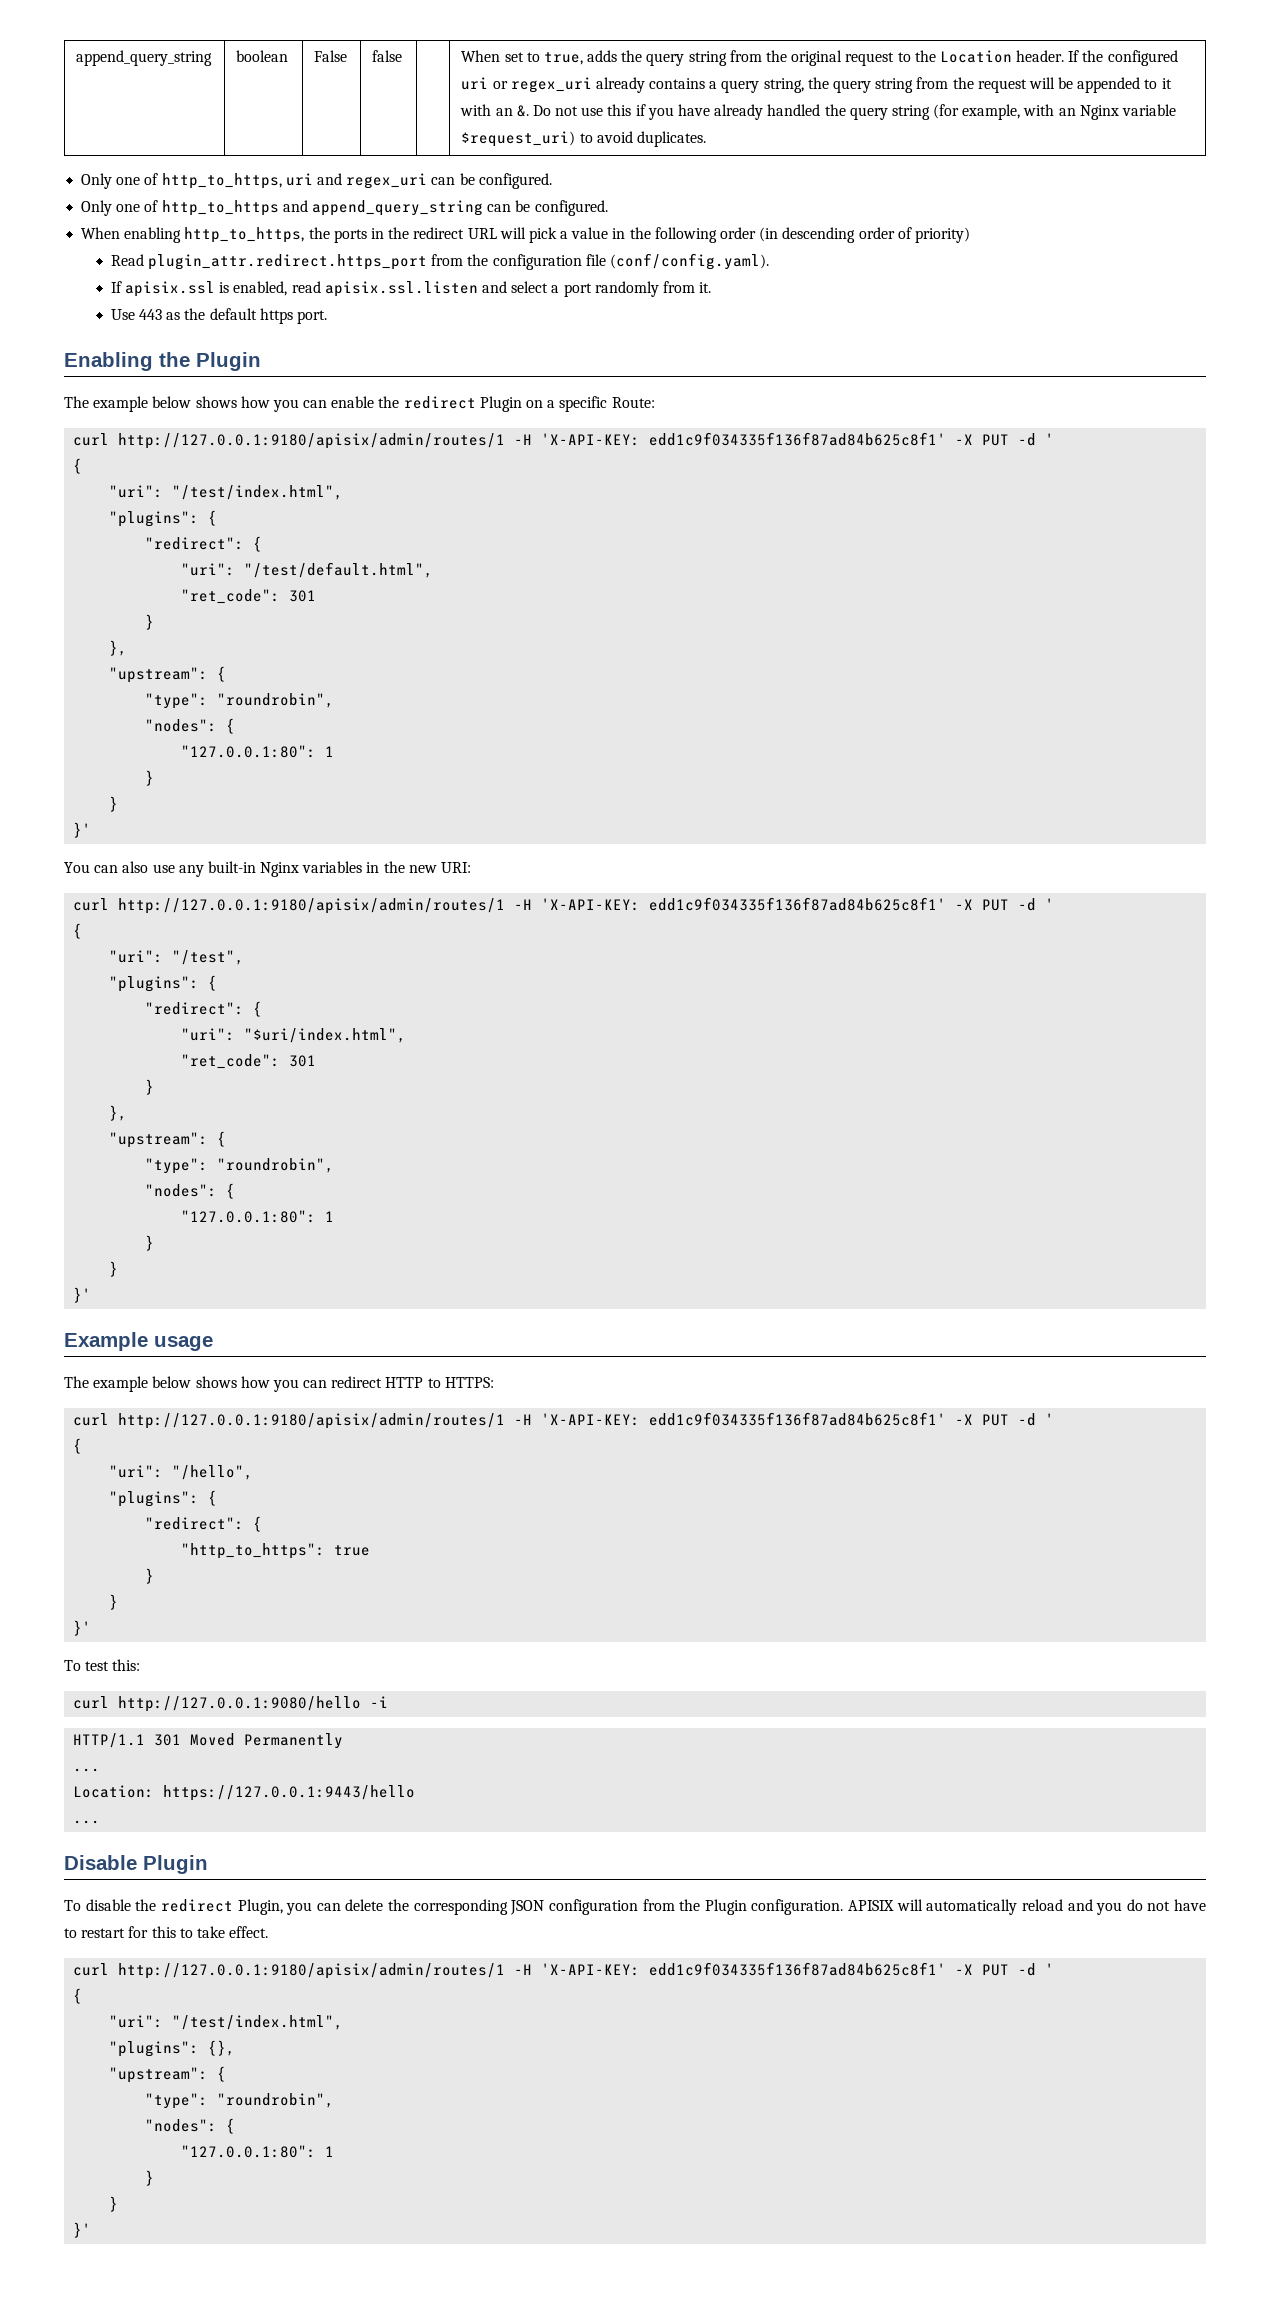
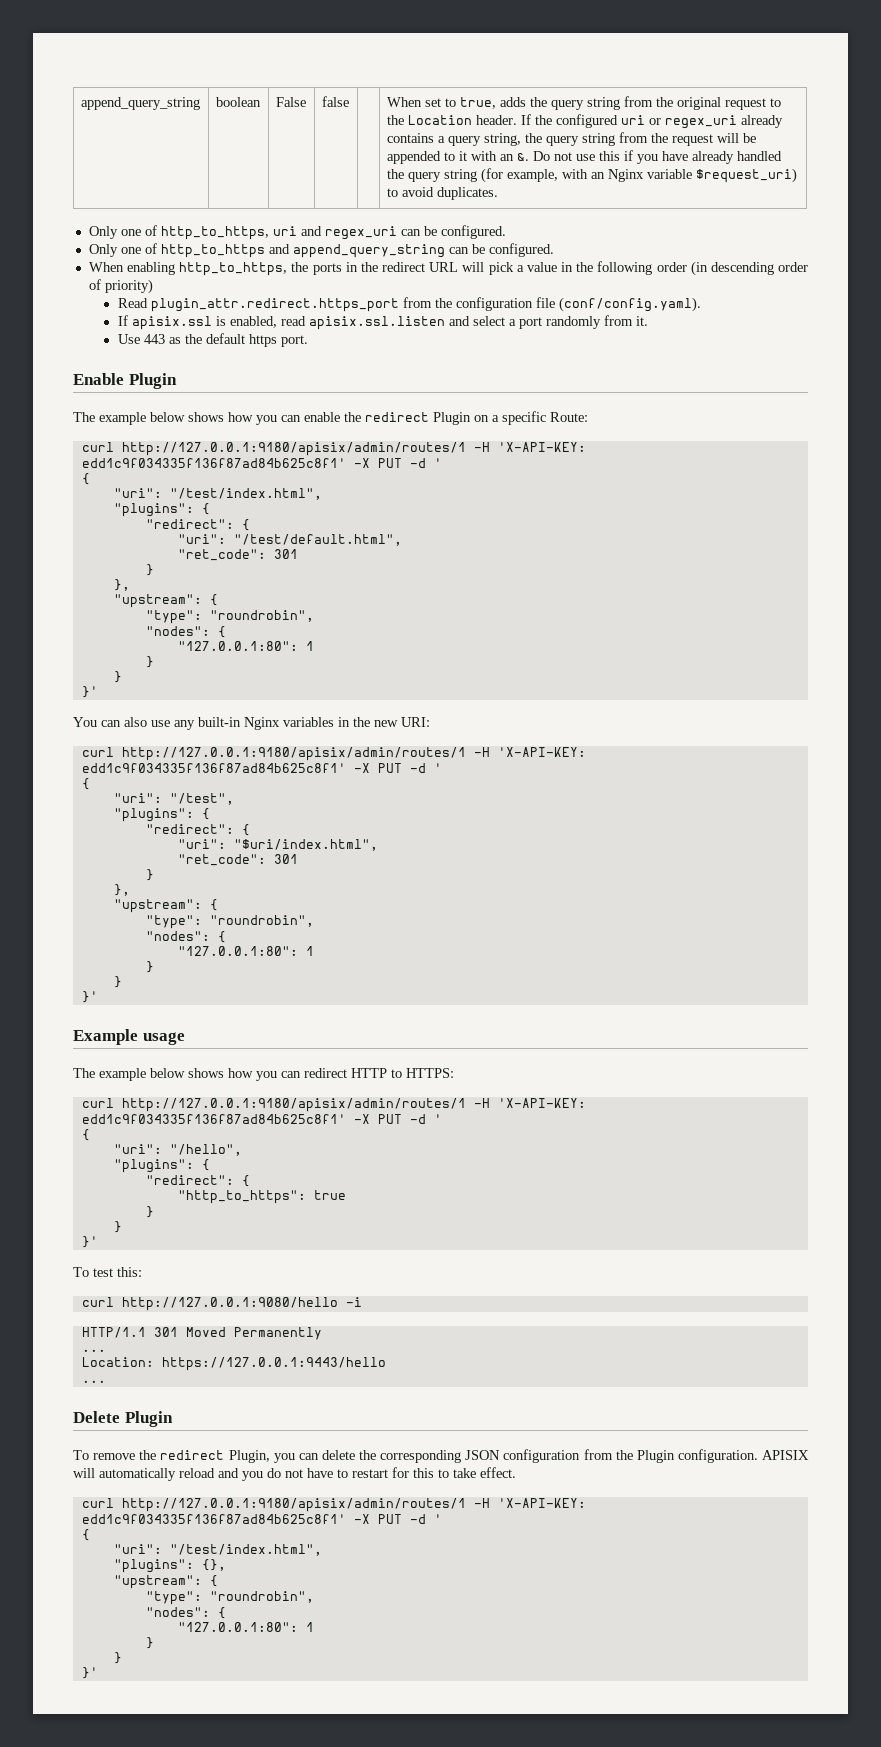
[64,352,190,371] Enabling the -> [73,373,124,385] Enable
[64,1855,137,1870] Disable -> [73,1411,120,1423] Delete
[85,1899,131,1911] disable -> [93,1453,136,1460] remove

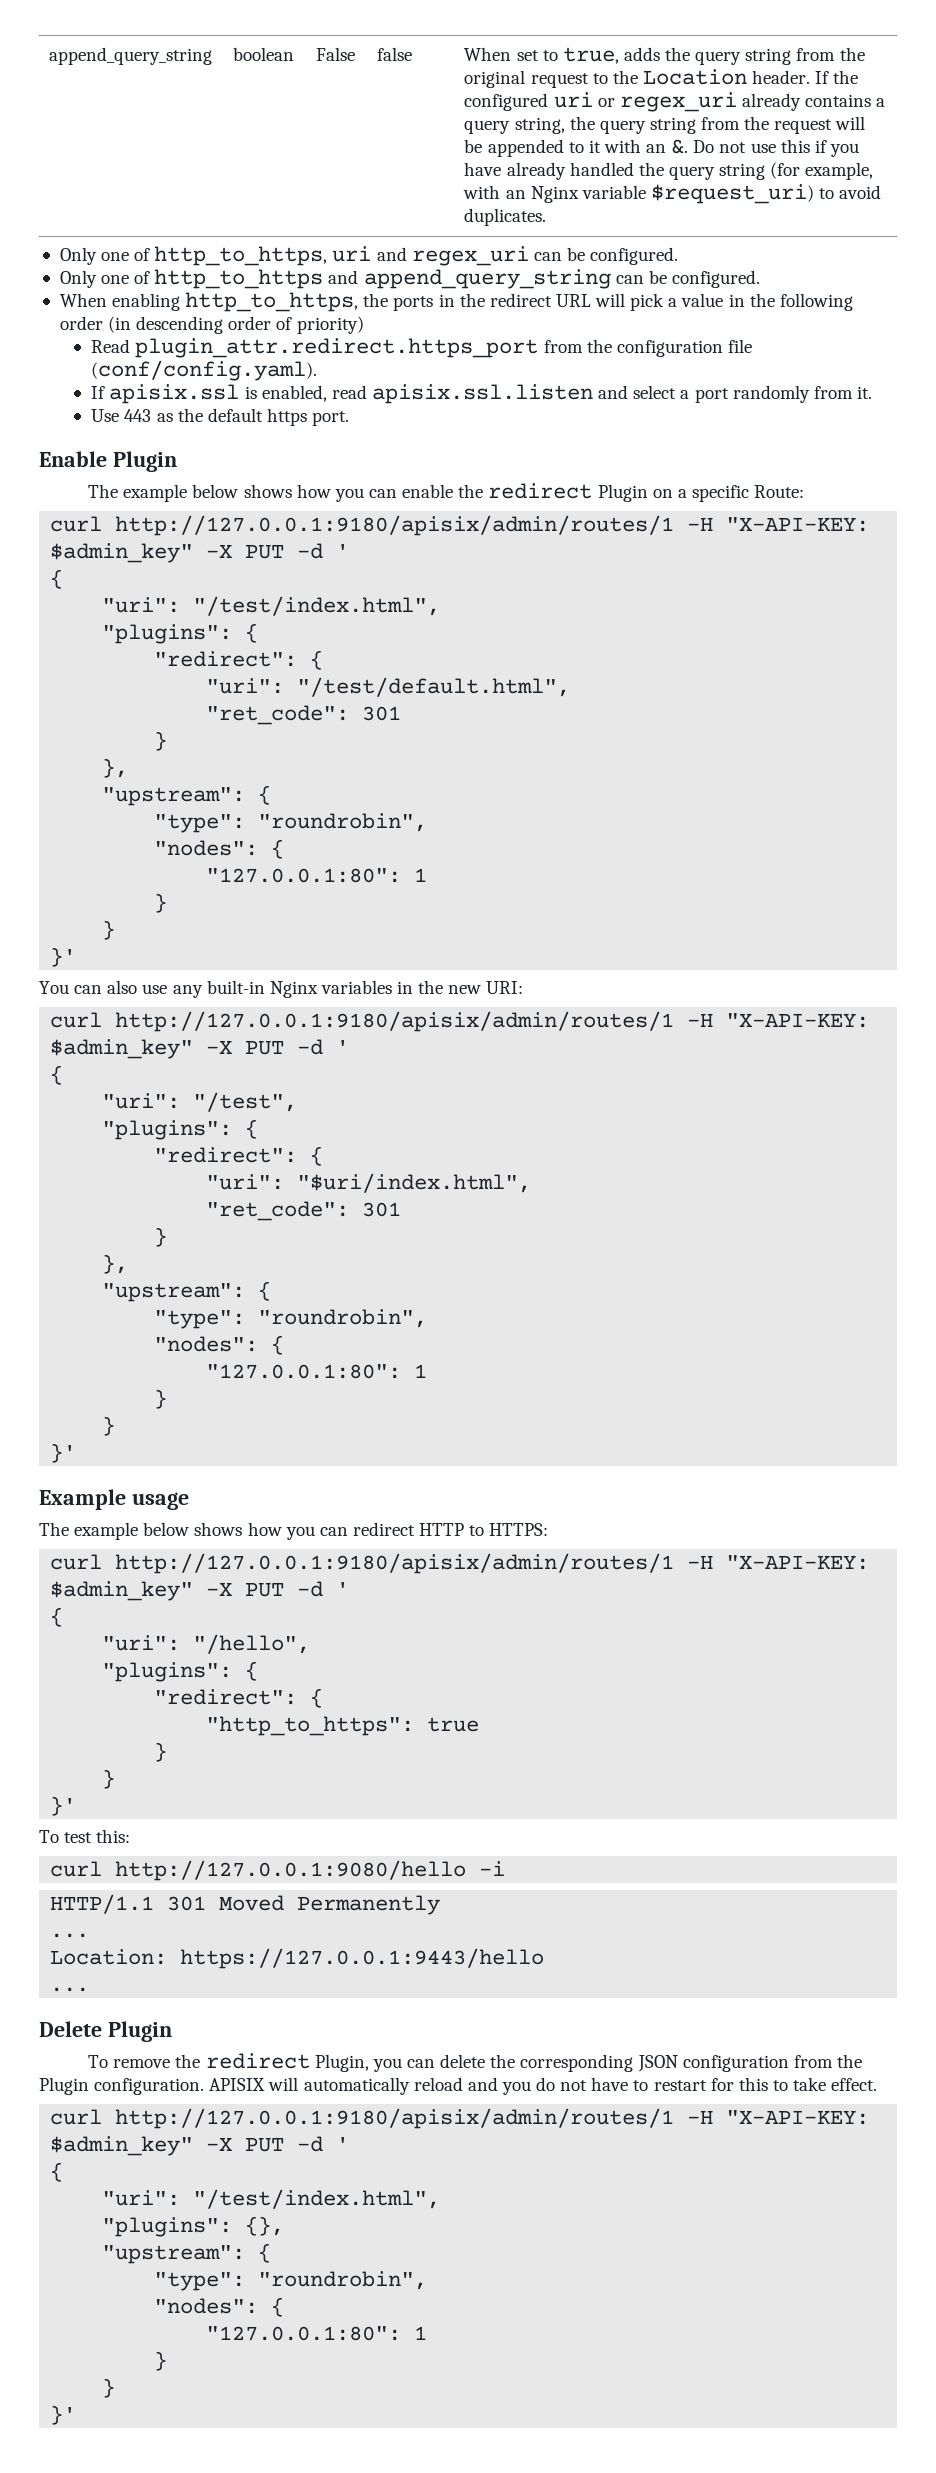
[497,442,586,452] [81,458,346,468] 'X-API-KEY: edd1c9f034335f136f87ad84b625c8f1' -> [726,517,870,532] [50,543,194,563] "X-API-KEY: $admin_key"
[497,747,586,757] [81,763,346,773] 'X-API-KEY: edd1c9f034335f136f87ad84b625c8f1' -> [726,1013,870,1028] [50,1039,194,1059] "X-API-KEY: $admin_key"
[497,1098,586,1108] [81,1114,346,1124] 'X-API-KEY: edd1c9f034335f136f87ad84b625c8f1' -> [726,1555,870,1570] [50,1581,194,1601] "X-API-KEY: $admin_key"
[497,1498,586,1508] [81,1514,346,1524] 'X-API-KEY: edd1c9f034335f136f87ad84b625c8f1' -> [726,2110,870,2125] [50,2136,194,2156] "X-API-KEY: $admin_key"

